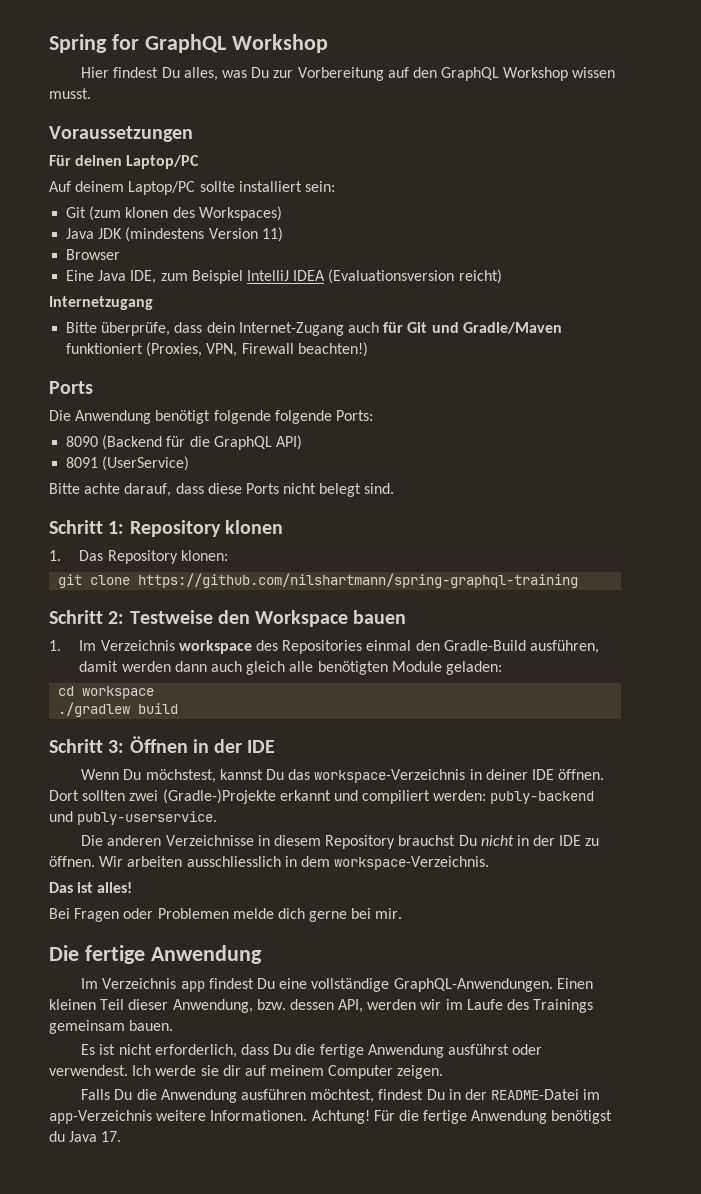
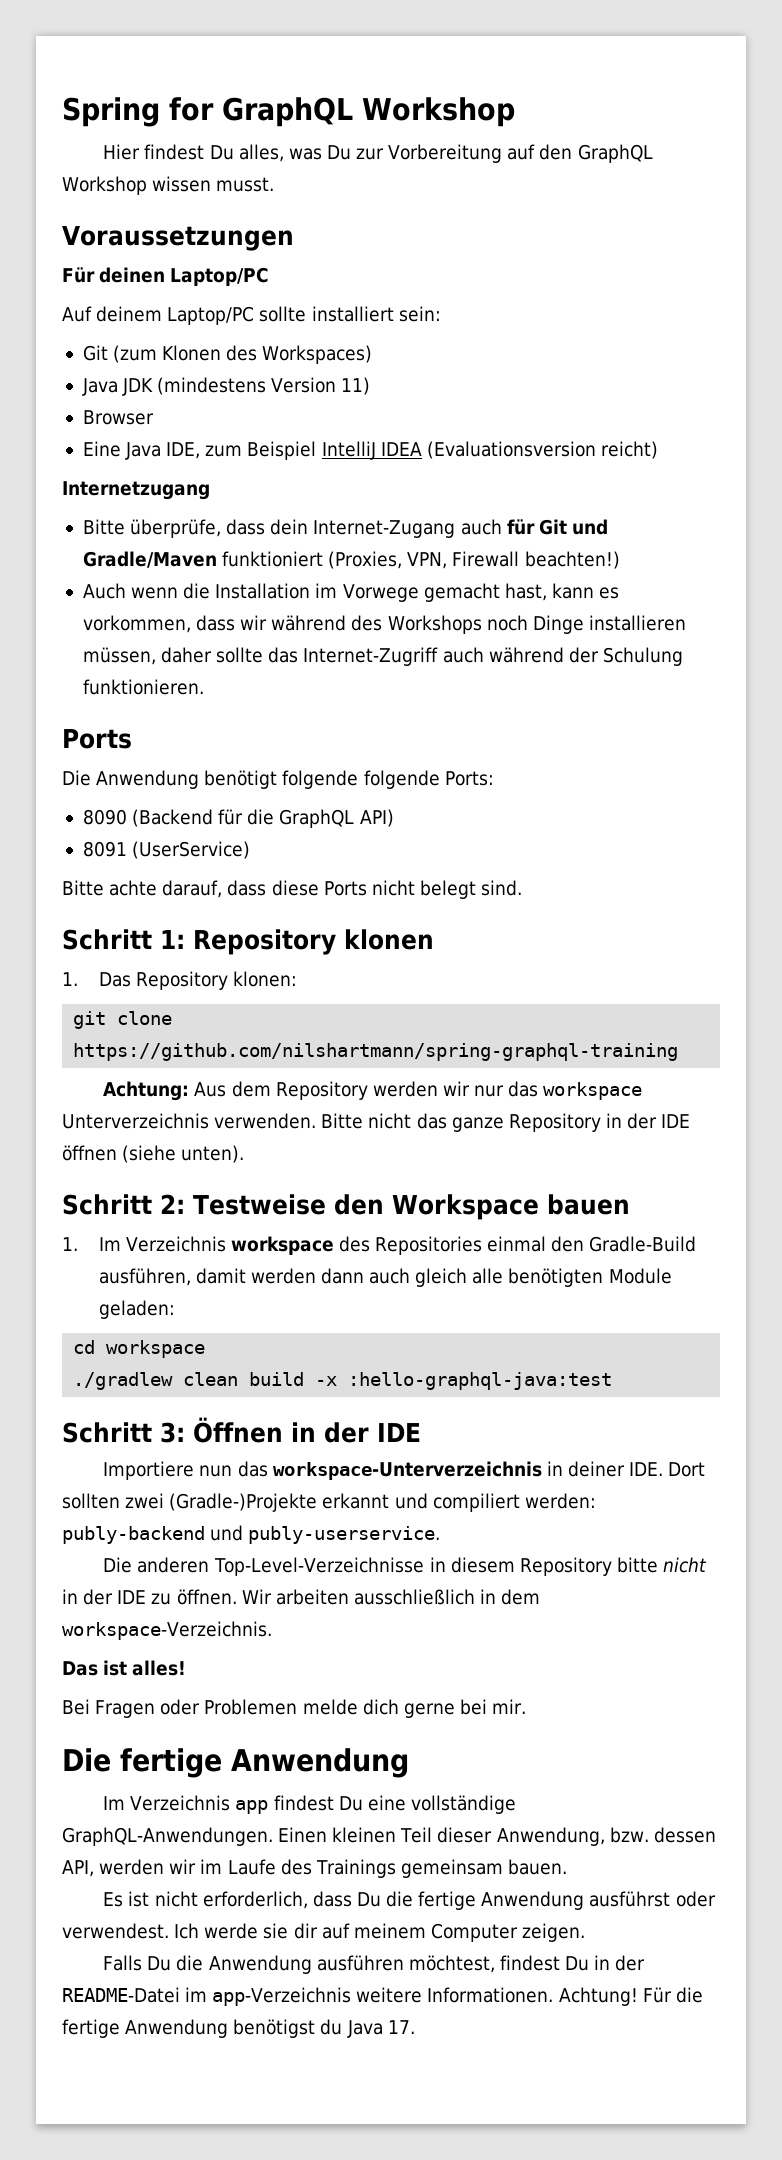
[125,207,169,218] klonen -> [162,345,222,361] Klonen
(368, 349) none -> [82,583,620,602] [82,615,686,634] [82,647,683,666] [82,679,204,695] // Auch wenn die Installation im Vorwege gemacht hast, kann es vorkommen, dass wir während des Workshops noch Dinge installieren müssen, daher sollte das Internet-Zugriff auch während der Schulung funktionieren.
(579, 580) none -> [103,1081,643,1101] [62,1113,691,1132] [62,1145,245,1163] // Achtung: Aus dem Repository werden wir nur das workspace Unterverzeichnis verwenden. Bitte nicht das ganze Repository in der IDE öffnen (siehe unten).
(131, 709) none -> [183,1372,239,1386] clean
(179, 708) none -> [315,1372,613,1390] -x :hello-graphql-java:test
[81,769,605,783] Wenn Du möchstest, kannst Du das workspace-Verzeichnis in deiner IDE öffnen. -> [103,1461,664,1480] Importiere nun das workspace-Unterverzeichnis in deiner IDE.
[165,835,254,846] Verzeichnisse -> [213,1557,425,1576] Top-Level-Verzeichnisse
[398,835,477,846] brauchst Du -> [616,1557,658,1573] bitte
[186,856,281,867] ausschliesslich -> [353,1589,475,1605] ausschließlich

